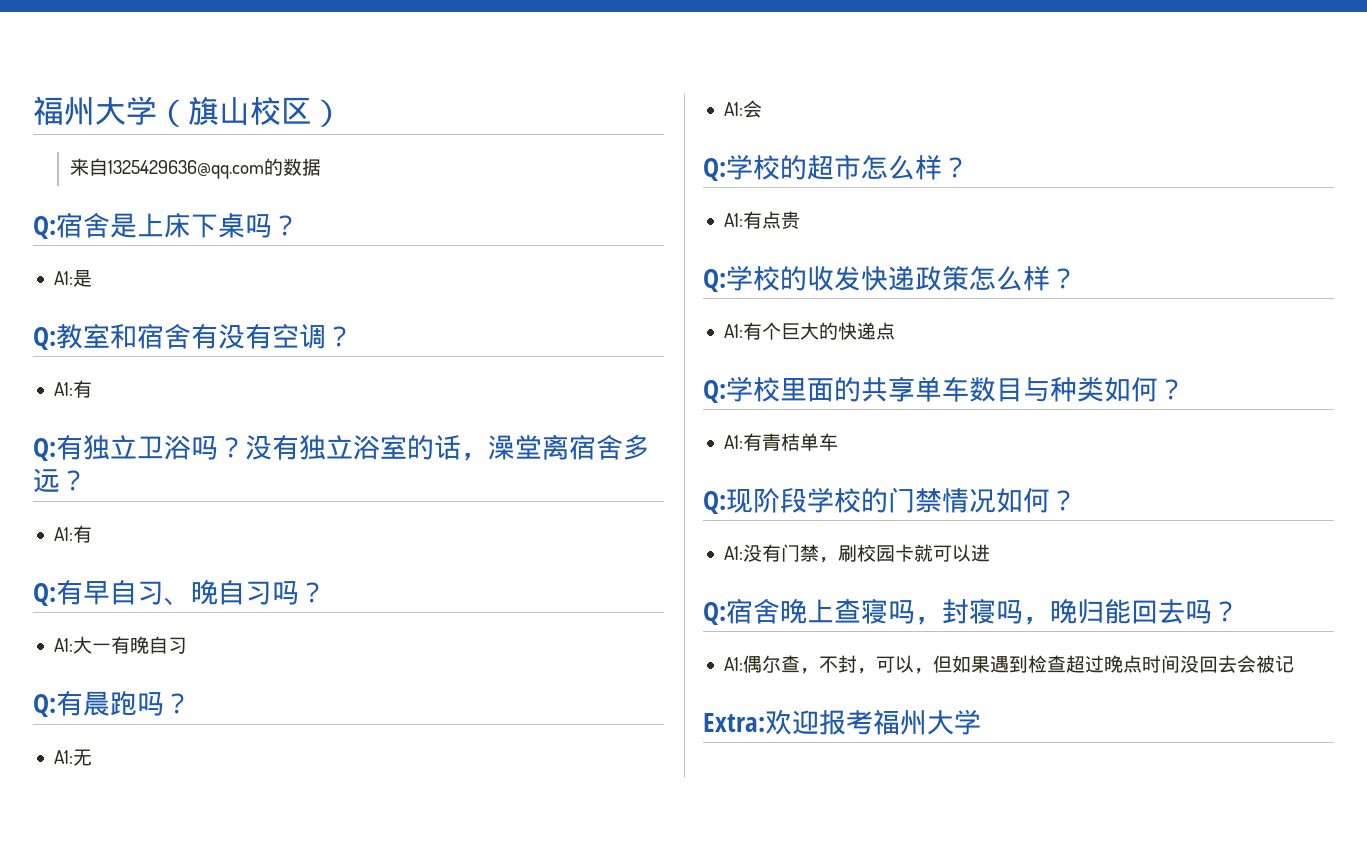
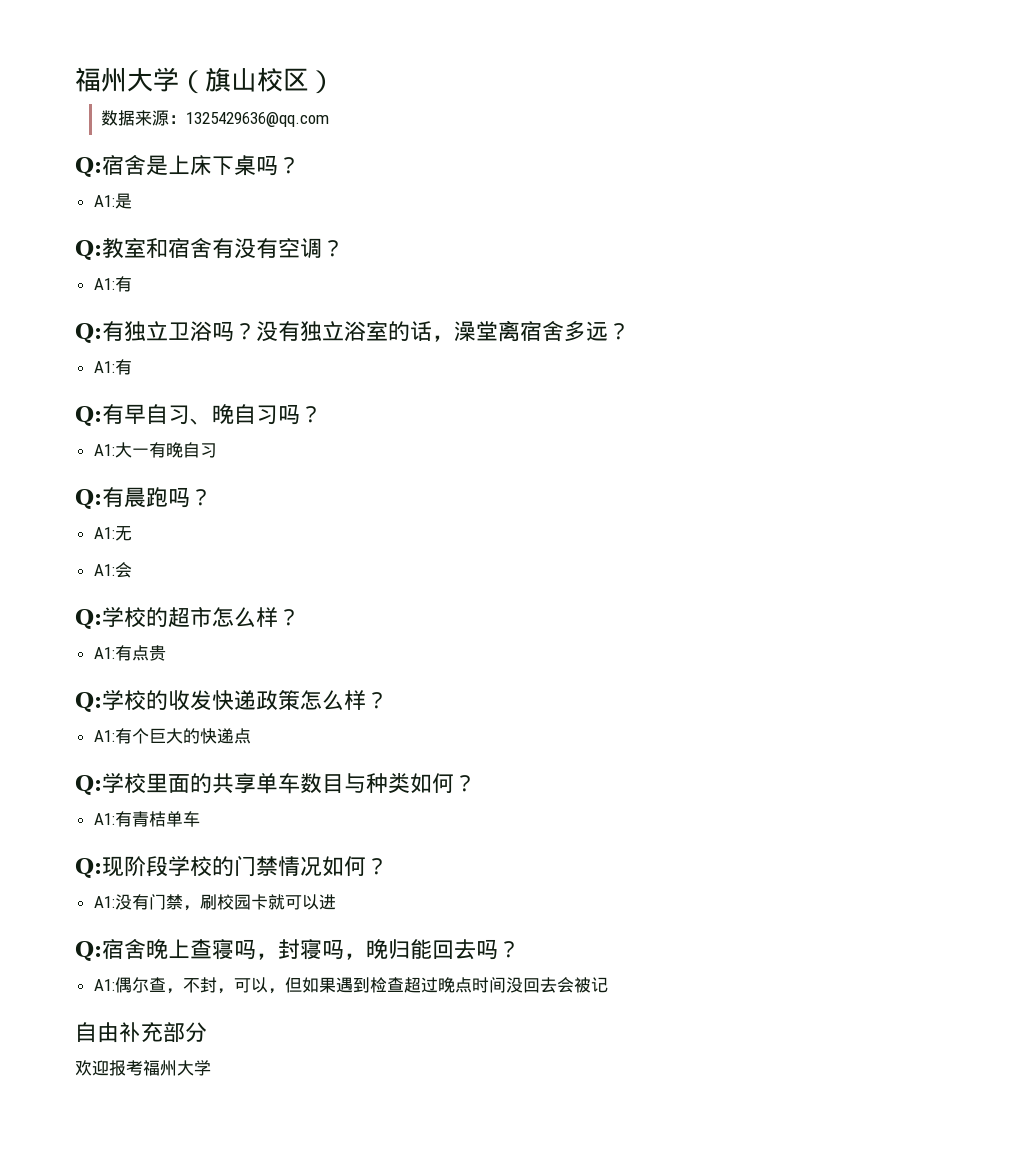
[69,158,283,179] 来自1325429636@qq.com的 -> (335, 82) none
(321, 167) none -> [135,110,330,127] 来源：1325429636@qq.com
[703,713,765,732] Extra: -> [75,1022,207,1043] 自由补充部分 //

